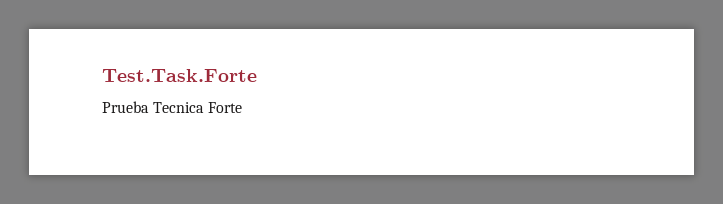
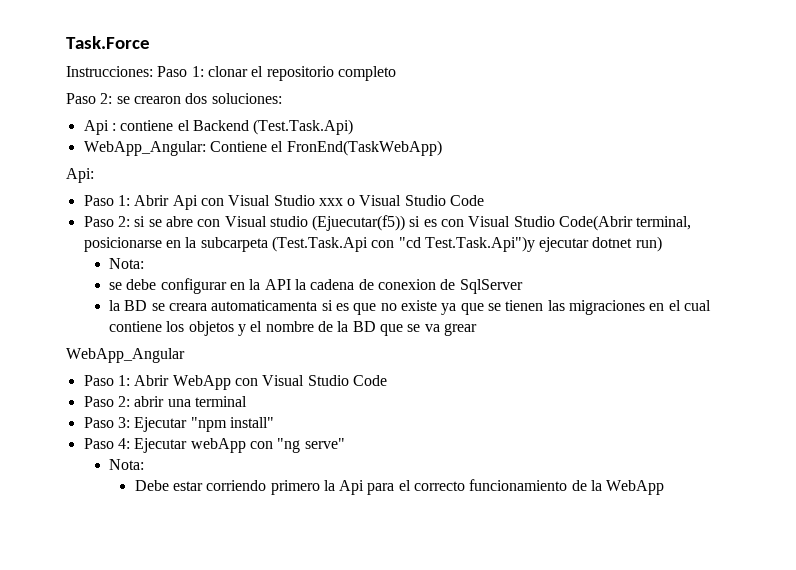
[102,69,257,82] [102,101,243,113] Test.Task.Forte // Prueba Tecnica Forte -> [66,36,150,49] [66,66,396,81] [66,93,282,104] [83,119,354,135] [83,140,442,156] [66,168,94,183] [83,195,485,210] [83,215,692,231] [83,236,662,252] [109,258,145,269] [109,278,523,294] [109,300,711,315] [109,321,477,336] [66,348,185,363] [83,375,387,390] [83,396,247,407] [83,417,274,432] [83,438,345,453] [109,459,145,470] [134,479,665,495] Task.Force // Instrucciones: Paso 1: clonar el repositorio completo // Paso 2: se crearon dos soluciones: // Api : contiene el Backend (Test.Task.Api) // WebApp_Angular: Contiene el FronEnd(TaskWebApp) // Api: // Paso 1: Abrir Api con Visual Studio xxx o Visual Studio Code // Paso 2: si se abre con Visual studio (Ejuecutar(f5)) si es con Visual Studio Code(Abrir terminal, posicionarse en la subcarpeta (Test.Task.Api con "cd Test.Task.Api")y ejecutar dotnet run) // Nota: // se debe configurar en la API la cadena de conexion de SqlServer // la BD se creara automaticamenta si es que no existe ya que se tienen las migraciones en el cual contiene los objetos y el nombre de la BD que se va grear // WebApp_Angular // Paso 1: Abrir WebApp con Visual Studio Code // Paso 2: abrir una terminal // Paso 3: Ejecutar "npm install" // Paso 4: Ejecutar webApp con "ng serve" // Nota: // Debe estar corriendo primero la Api para el correcto funcionamiento de la WebApp

